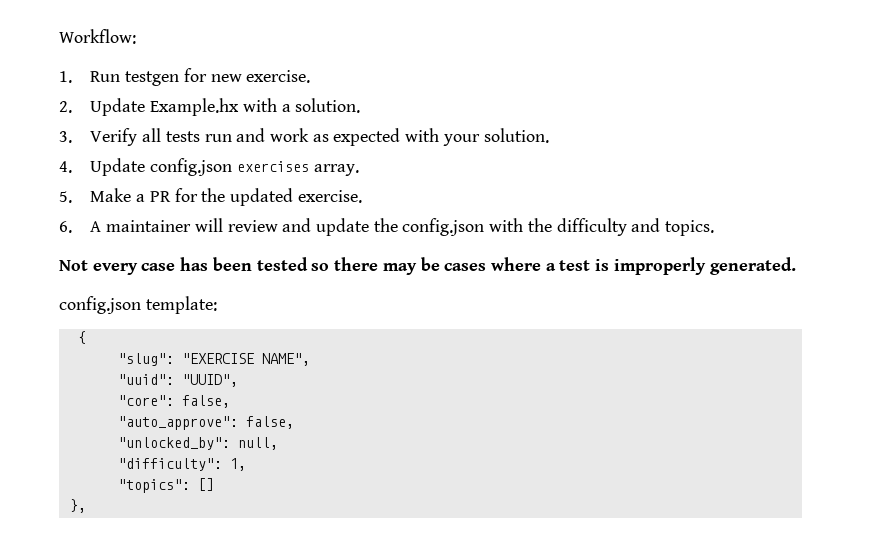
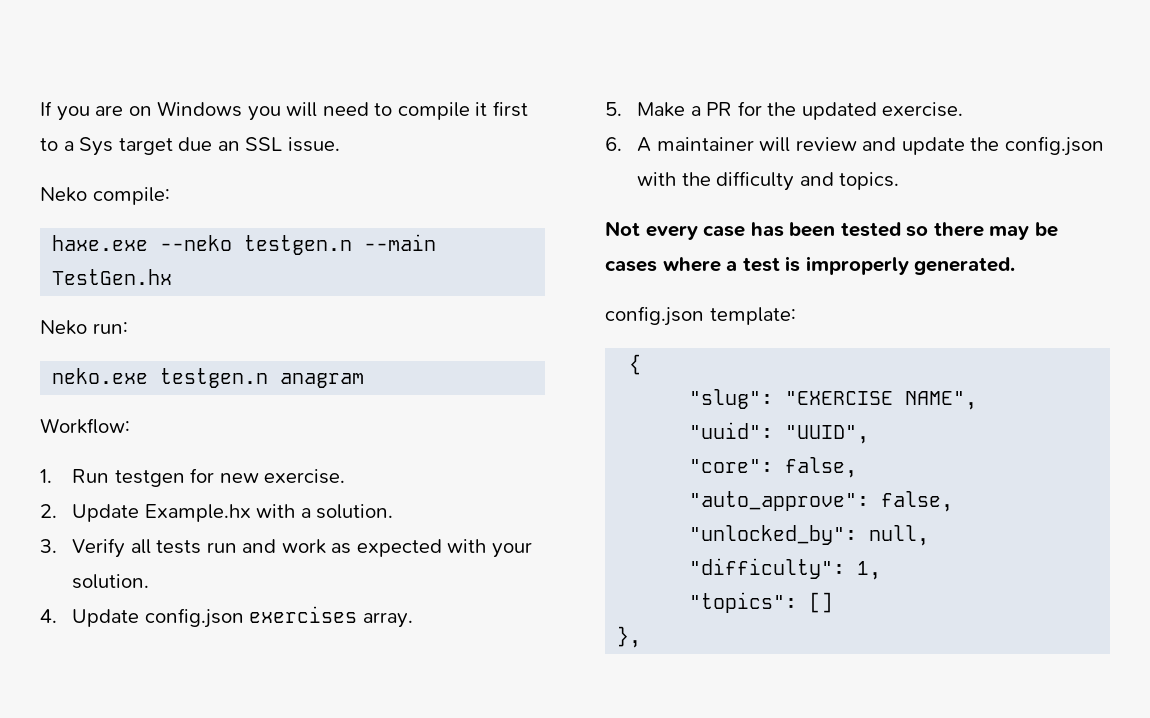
(59, 36) none -> [40,101,528,121] [40,137,340,156] [40,187,170,205] [52,234,437,255] [52,269,173,285] [40,320,128,335] [52,368,365,388] If you are on Windows you will need to compile it first to a Sys target due an SSL issue. // Neko compile: // haxe.exe --neko testgen.n --main TestGen.hx // Neko run: // neko.exe testgen.n anagram //

